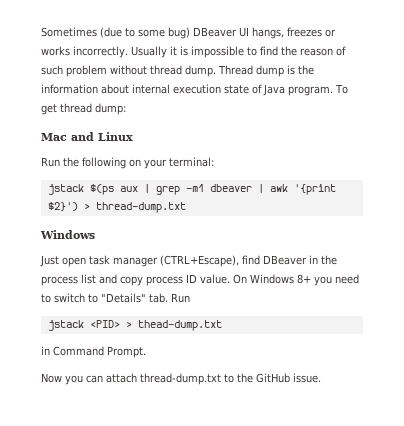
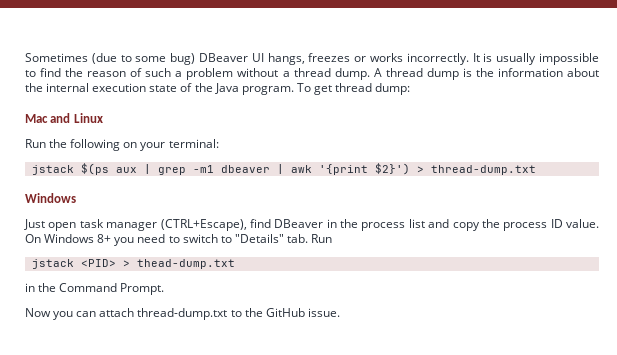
[130,46,188,58] Usually it is -> [472,53,537,65] It is usually
(63, 70) none -> [175,71,183,77] a
(147, 70) none -> [282,71,290,77] a
[218,65,253,75] Thread -> [373,68,423,77] A thread
(129, 89) none -> [25,83,43,92] the
(262, 89) none -> [194,83,213,92] the
(143, 281) none -> [481,219,500,228] the
(50, 350) none -> [38,283,57,292] the

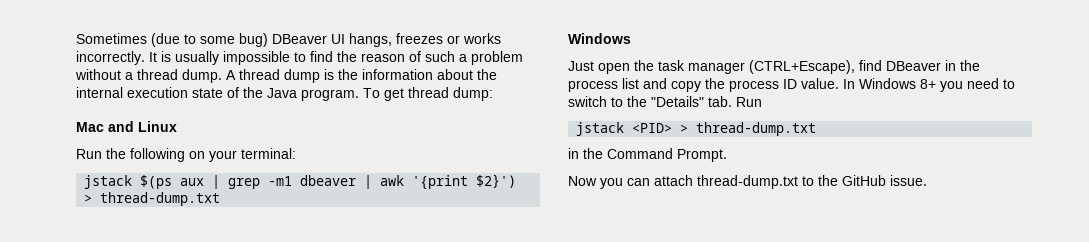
(77, 226) none -> [634,60,654,71] the
[25,234,41,243] On -> [843,79,855,89] In
(232, 239) none -> [627,96,647,107] the
[136,259,235,269] thead-dump.txt -> [696,122,817,136] thread-dump.txt

